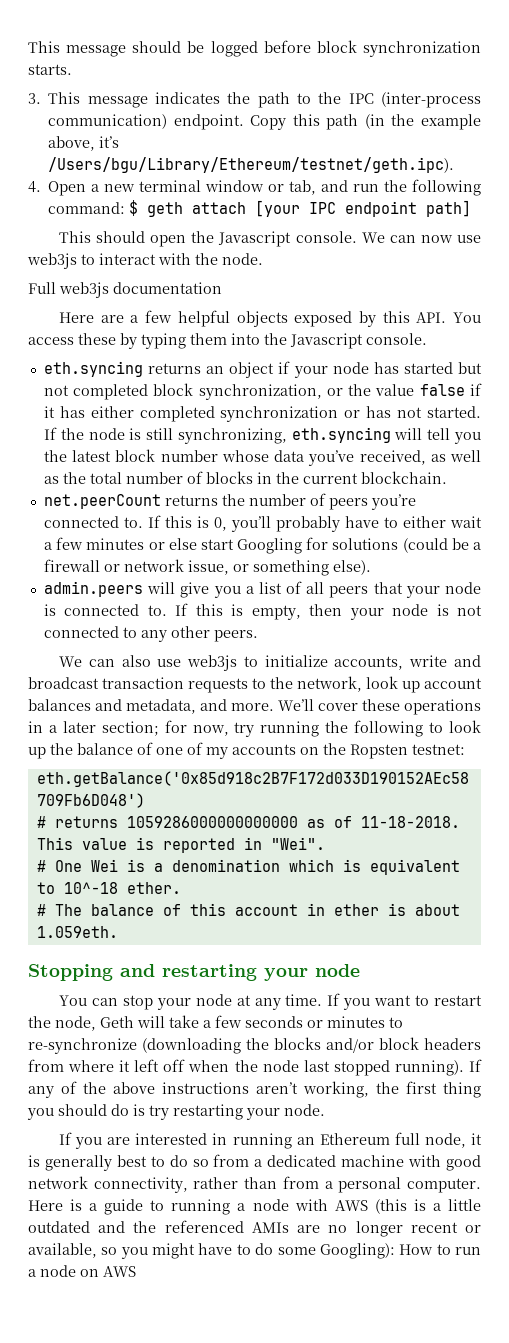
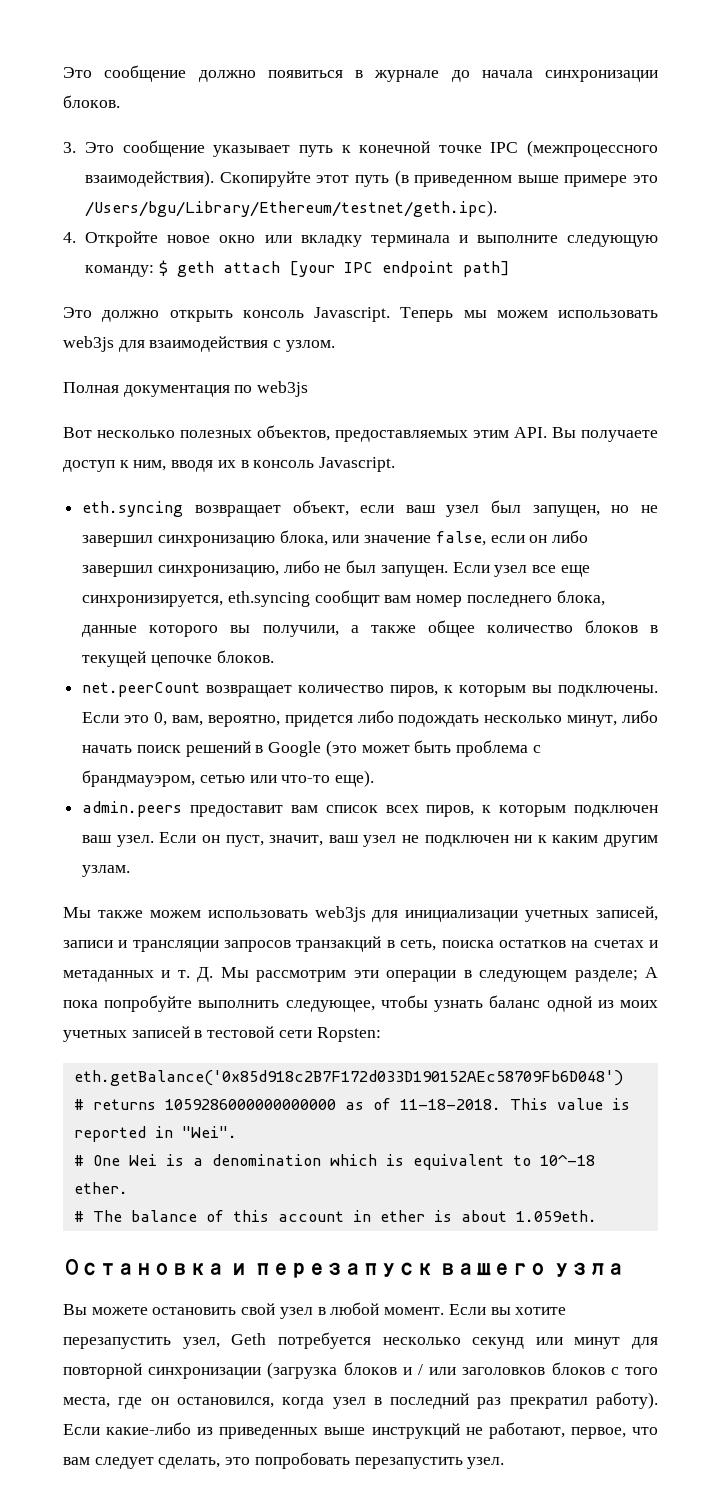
[28,40,481,57] [28,64,72,75] [28,92,481,108] [48,114,481,130] [48,136,120,151] [48,157,455,173] [28,179,482,196] [48,202,126,214] This message should be logged before block synchronization starts. // 3. This message indicates the path to the IPC (inter-process communication) endpoint. Copy this path (in the example above, it’s /Users/bgu/Library/Ethereum/testnet/geth.ipc). // 4. Open a new terminal window or tab, and run the following command: -> [63,65,658,82] [63,95,120,108] [63,140,659,157] [85,170,659,187] [85,200,498,217] [63,231,659,247] [85,265,155,277] Это сообщение должно появиться в журнале до начала синхронизации блоков. // 3. Это сообщение указывает путь к конечной точке IPC (межпроцессного взаимодействия). Скопируйте этот путь (в приведенном выше примере это /Users/bgu/Library/Ethereum/testnet/geth.ipc). // 4. Откройте новое окно или вкладку терминала и выполните следующую команду:
[59,231,482,247] [27,253,263,269] [28,282,222,298] [59,310,482,327] [28,333,427,349] [43,361,483,378] [43,383,483,400] [43,406,482,422] [43,427,482,444] [43,449,481,466] [43,471,447,484] [43,493,416,510] [43,515,482,532] [43,537,481,554] [43,559,371,576] [43,581,481,598] [43,603,482,620] [43,626,258,642] [59,655,481,671] [28,676,482,693] [28,699,481,715] [28,720,482,737] [28,742,465,759] This should open the Javascript console. We can now use web3js to interact with the node. // Full web3js documentation // Here are a few helpful objects exposed by this API. You access these by typing them into the Javascript console. // eth.syncing returns an object if your node has started but not completed block synchronization, or the value false if it has either completed synchronization or has not started. If the node is still synchronizing, eth.syncing will tell you the latest block number whose data you’ve received, as well as the total number of blocks in the current blockchain. // net.peerCount returns the number of peers you’re connected to. If this is 0, you’ll probably have to either wait a few minutes or else start Googling for solutions (could be a firewall or network issue, or something else). // admin.peers will give you a list of all peers that your node is connected to. If this is empty, then your node is not connected to any other peers. // We can also use web3js to initialize accounts, write and broadcast transaction requests to the network, look up account balances and metadata, and more. We’ll cover these operations in a later section; for now, try running the following to look up the balance of one of my accounts on the Ropsten testnet: -> [63,307,658,322] [63,336,335,352] [63,381,309,397] [63,425,658,442] [63,457,396,472] [82,500,659,517] [82,530,589,547] [82,560,590,577] [82,590,605,607] [82,620,658,637] [82,650,274,667] [82,682,658,697] [82,710,658,727] [82,740,541,757] [82,770,375,787] [82,801,658,817] [82,832,659,847] [82,865,131,877] [63,906,658,922] [63,936,659,952] [63,967,658,982] [63,995,658,1012] [63,1026,381,1042] Это должно открыть консоль Javascript. Теперь мы можем использовать web3js для взаимодействия с узлом. // Полная документация по web3js // Вот несколько полезных объектов, предоставляемых этим API. Вы получаете доступ к ним, вводя их в консоль Javascript. // eth.syncing возвращает объект, если ваш узел был запущен, но не завершил синхронизацию блока, или значение false, если он либо завершил синхронизацию, либо не был запущен. Если узел все еще синхронизируется, eth.syncing сообщит вам номер последнего блока, данные которого вы получили, а также общее количество блоков в текущей цепочке блоков. // net.peerCount возвращает количество пиров, к которым вы подключены. Если это 0, вам, вероятно, придется либо подождать несколько минут, либо начать поиск решений в Google (это может быть проблема с брандмауэром, сетью или что-то еще). // admin.peers предоставит вам список всех пиров, к которым подключен ваш узел. Если он пуст, значит, ваш узел не подключен ни к каким другим узлам. // Мы также можем использовать web3js для инициализации учетных записей, записи и трансляции запросов транзакций в сеть, поиска остатков на счетах и метаданных и т. Д. Мы рассмотрим эти операции в следующем разделе; А пока попробуйте выполнить следующее, чтобы узнать баланс одной из моих учетных записей в тестовой сети Ropsten:
[28,964,360,981] [59,993,482,1010] [28,1015,403,1031] [28,1037,481,1054] [28,1059,482,1076] [28,1081,481,1098] [27,1104,325,1120] [59,1132,482,1149] [28,1154,482,1171] [28,1176,482,1193] [28,1199,482,1215] [28,1220,482,1237] [28,1243,482,1259] [28,1265,136,1277] Stopping and restarting your node // You can stop your node at any time. If you want to restart the node, Geth will take a few seconds or minutes to re-synchronize (downloading the blocks and/or block headers from where it left off when the node last stopped running). If any of the above instructions aren’t working, the first thing you should do is try restarting your node. // If you are interested in running an Ethereum full node, it is generally best to do so from a dedicated machine with good network connectivity, rather than from a personal computer. Here is a guide to running a node with AWS (this is a little outdated and the referenced AMIs are no longer recent or available, so you might have to do some Googling): How to run a node on AWS -> [63,1258,625,1278] [63,1302,567,1319] [63,1332,658,1349] [63,1362,658,1379] [63,1392,658,1409] [63,1422,658,1439] [63,1452,505,1469] Остановка и перезапуск вашего узла // Вы можете остановить свой узел в любой момент. Если вы хотите перезапустить узел, Geth потребуется несколько секунд или минут для повторной синхронизации (загрузка блоков и / или заголовков блоков с того места, где он остановился, когда узел в последний раз прекратил работу). Если какие-либо из приведенных выше инструкций не работают, первое, что вам следует сделать, это попробовать перезапустить узел.

